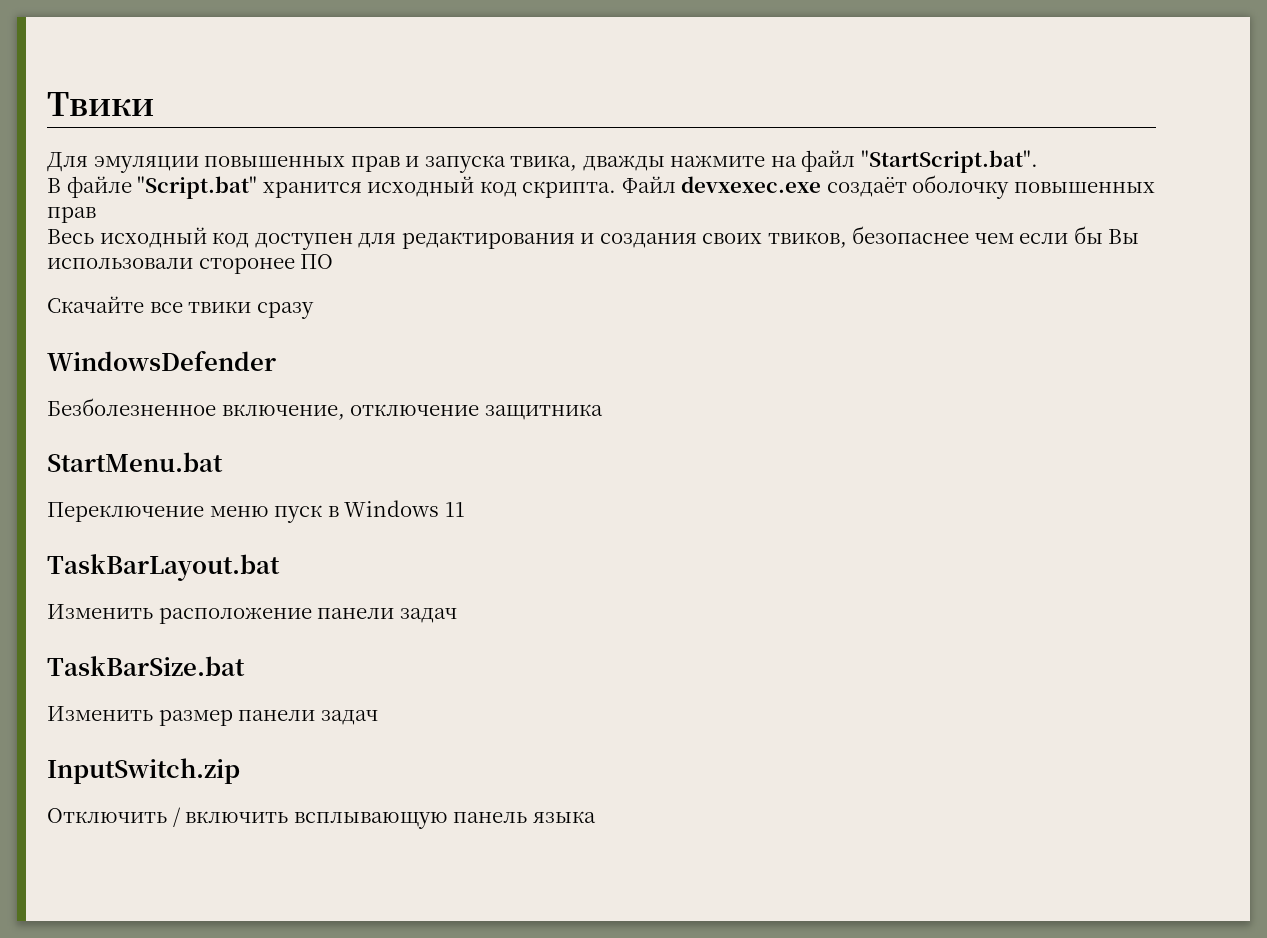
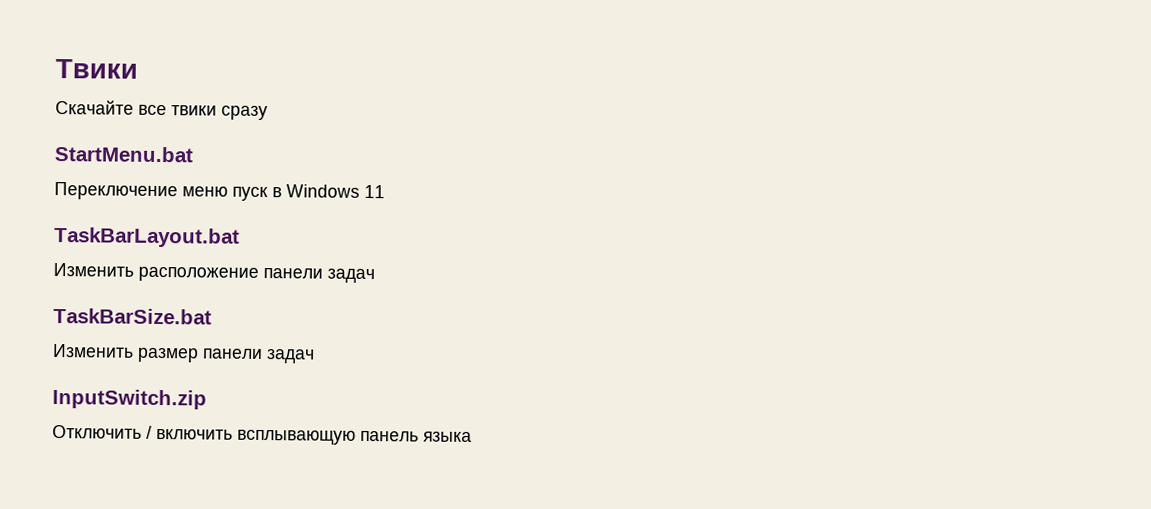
[47,150,1038,173] [47,175,1155,199] [47,207,96,223] [47,226,1140,250] [47,254,334,274] // Для эмуляции повышенных прав и запуска твика, дважды нажмите на файл "StartScript.bat". // В файле "Script.bat" хранится исходный код скрипта. Файл devxexec.exe создаёт оболочку повышенных прав // Весь исходный код доступен для редактирования и создания своих твиков, безопаснее чем если бы Вы использовали сторонее ПО -> (138, 69) none
[47,350,276,371] [47,398,603,420] // WindowsDefender // Безболезненное включение, отключение защитника -> (268, 113) none

